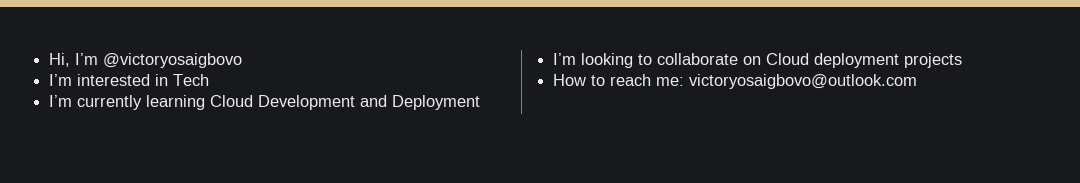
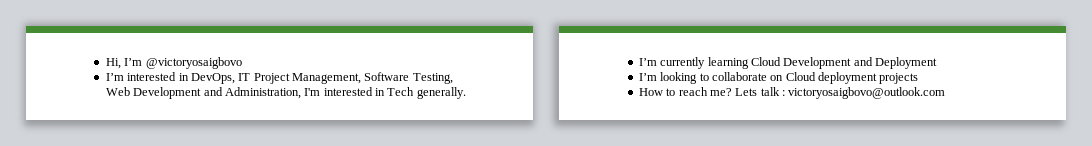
(169, 80) none -> [190,72,453,84] [105,87,385,99] DevOps, IT Project Management, Software Testing, Web Development and Administration, I'm interested in
(210, 80) none -> [416,87,466,99] generally.
[656,77,685,86] me: -> [709,87,785,96] me? Lets talk :

